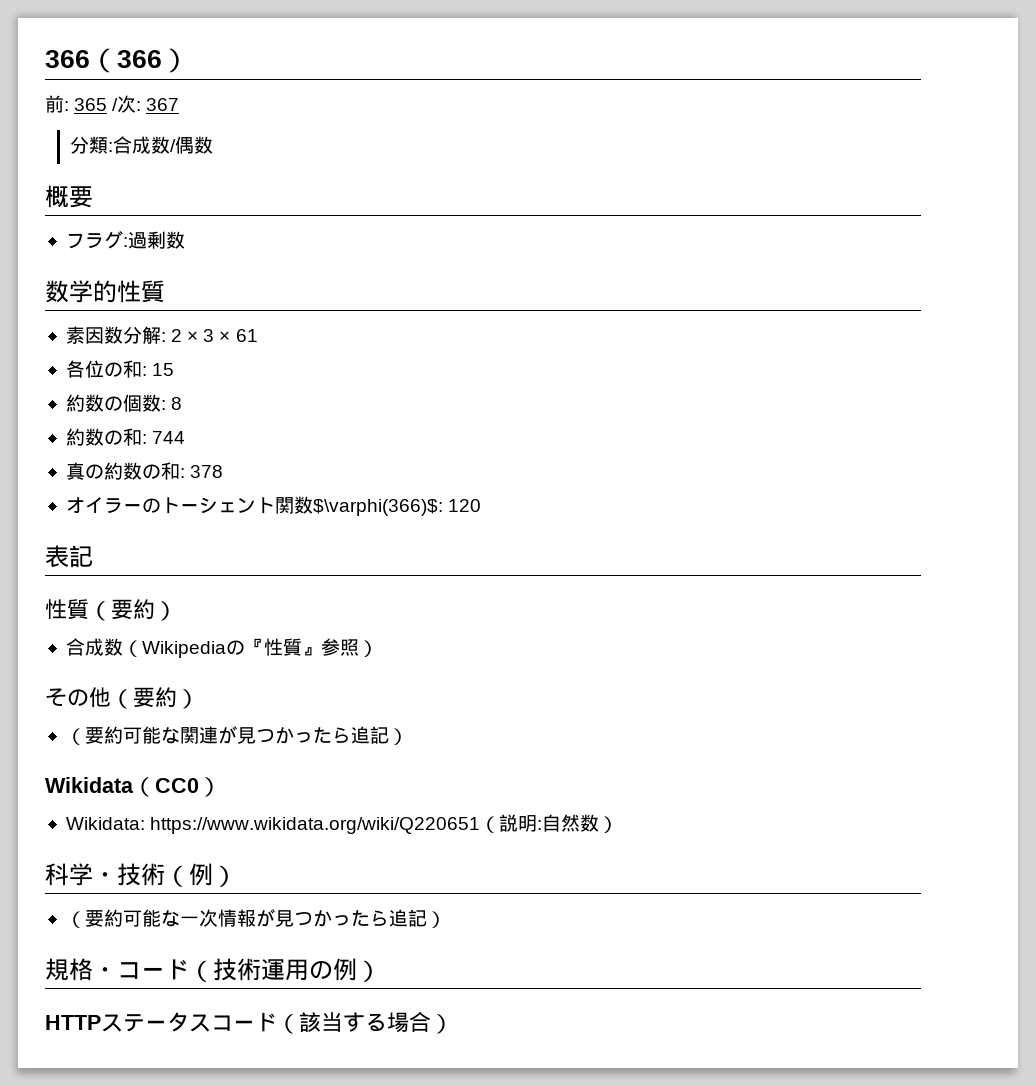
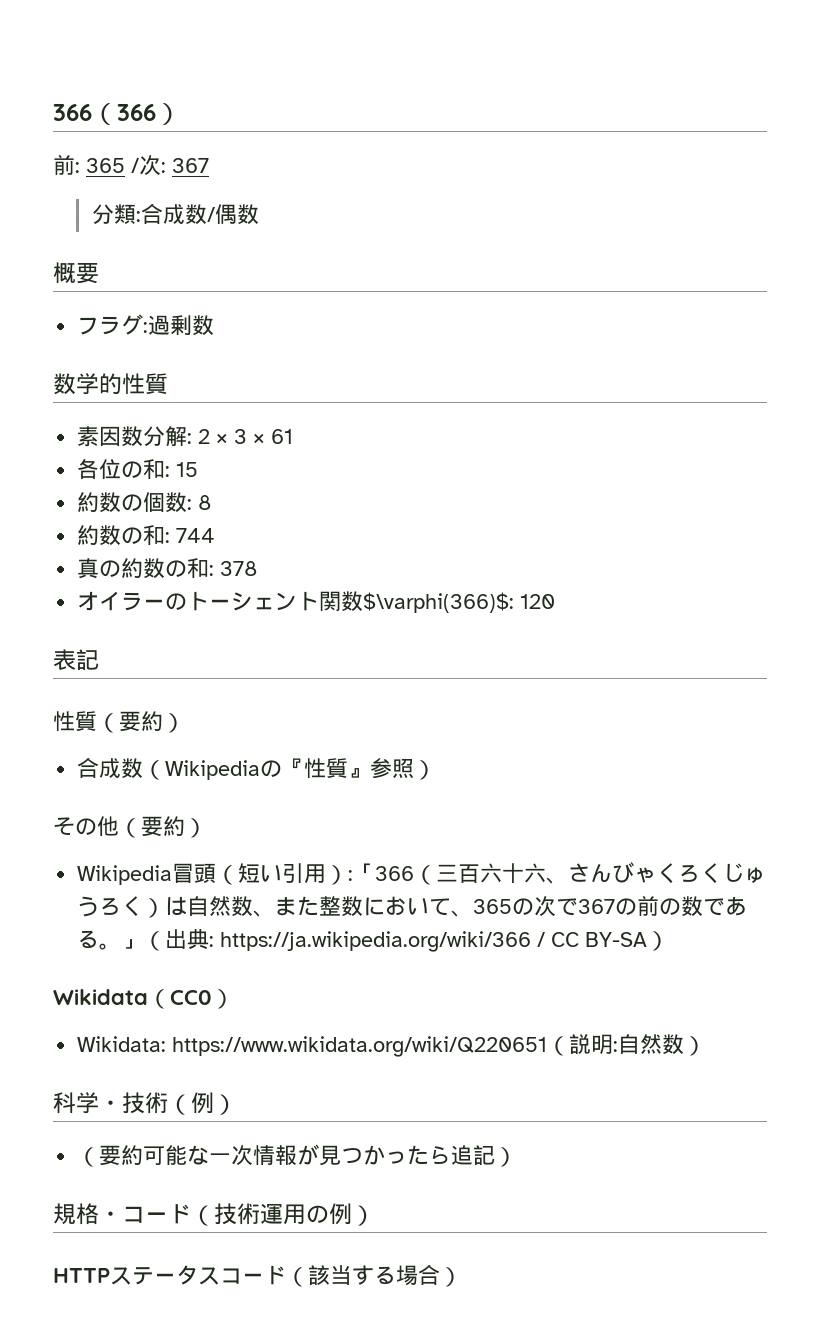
[65,726,389,745] （要約可能な関連が見つかったら追記 -> [77,862,767,885] [77,895,748,918] [77,929,648,952] Wikipedia冒頭（短い引用）:「366（三百六十六、さんびゃくろくじゅうろく）は自然数、また整数において、365の次で367の前の数である。」（出典: https://ja.wikipedia.org/wiki/366 / CC BY-SA

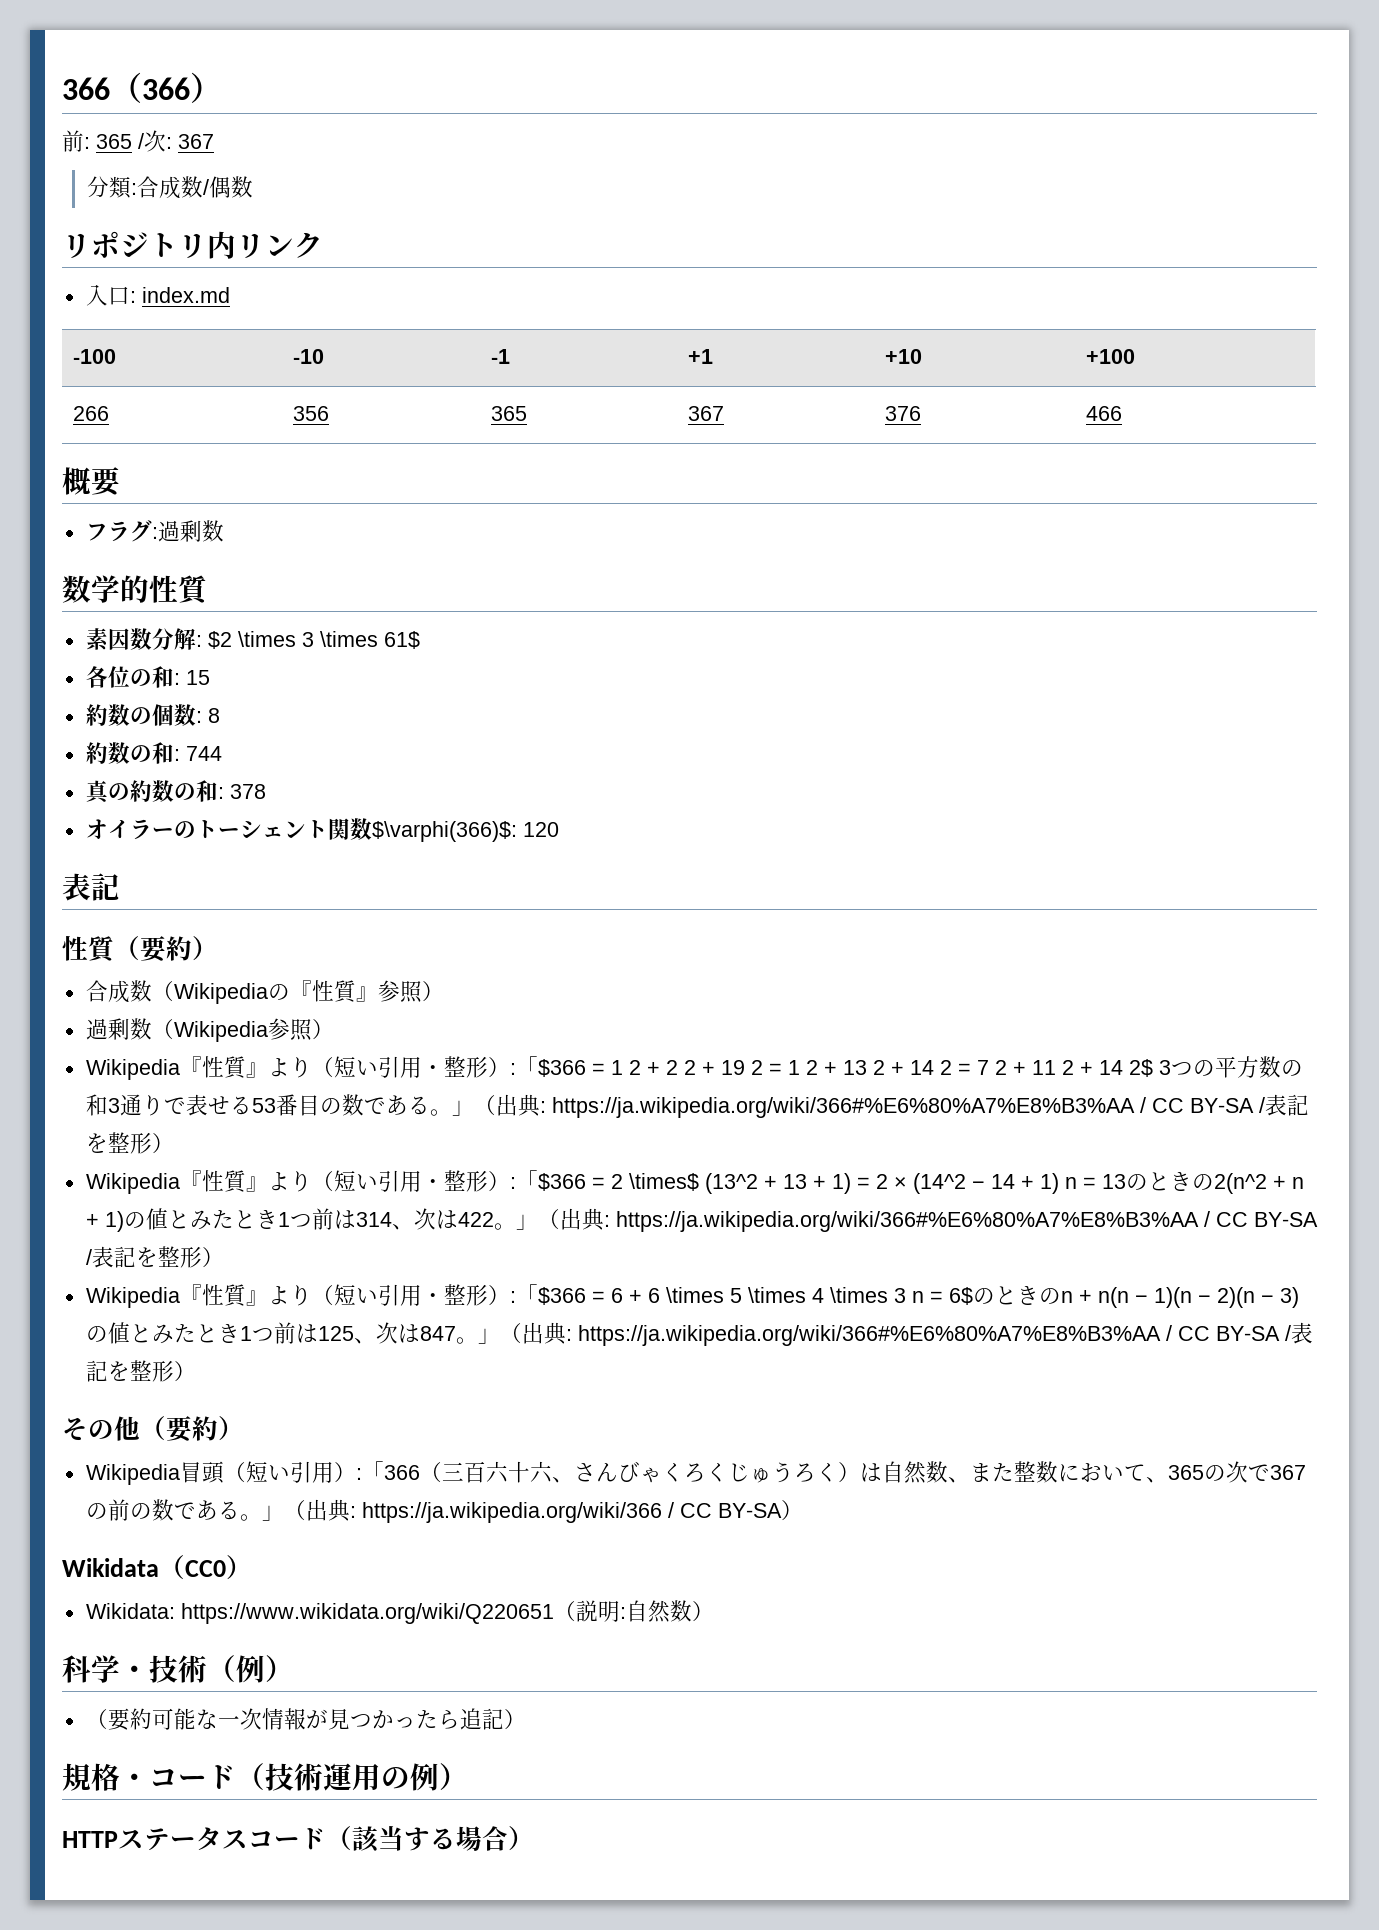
(259, 214) none -> [62,231,323,259] [85,284,230,306] [72,349,116,364] [292,349,324,364] [490,349,510,364] [687,349,713,364] [884,349,922,364] [1085,349,1135,364] [72,406,109,421] [292,406,329,421] [490,406,527,421] [687,406,724,421] [884,406,921,421] [1085,406,1122,421] // リポジトリ内リンク // 入口: index.md // -100 | -10 | -1 | +1 | +10 | +100 // 266 | 356 | 365 | 367 | 376 | 466
[198,429,294,444] 2 × 3 × 61 -> [207,631,420,649] $2 \times 3 \times 61$
(437, 770) none -> [85,1018,334,1042] [85,1056,1303,1080] [85,1094,1309,1118] [85,1132,174,1154] [85,1170,1304,1194] [85,1208,1318,1232] [85,1246,224,1268] [85,1284,1299,1308] [85,1322,1313,1346] [85,1360,196,1382] // 過剰数（Wikipedia参照） // Wikipedia『性質』より（短い引用・整形）:「$366 = 1 2 + 2 2 + 19 2 = 1 2 + 13 2 + 14 2 = 7 2 + 11 2 + 14 2$ 3つの平方数の和3通りで表せる53番目の数である。」（出典: https://ja.wikipedia.org/wiki/366#%E6%80%A7%E8%B3%AA / CC BY-SA /表記を整形） // Wikipedia『性質』より（短い引用・整形）:「$366 = 2 \times$ (13^2 + 13 + 1) = 2 × (14^2 − 14 + 1) n = 13のときの2(n^2 + n + 1)の値とみたとき1つ前は314、次は422。」（出典: https://ja.wikipedia.org/wiki/366#%E6%80%A7%E8%B3%AA / CC BY-SA /表記を整形） // Wikipedia『性質』より（短い引用・整形）:「$366 = 6 + 6 \times 5 \times 4 \times 3 n = 6$のときのn + n(n − 1)(n − 2)(n − 3)の値とみたとき1つ前は125、次は847。」（出典: https://ja.wikipedia.org/wiki/366#%E6%80%A7%E8%B3%AA / CC BY-SA /表記を整形）

